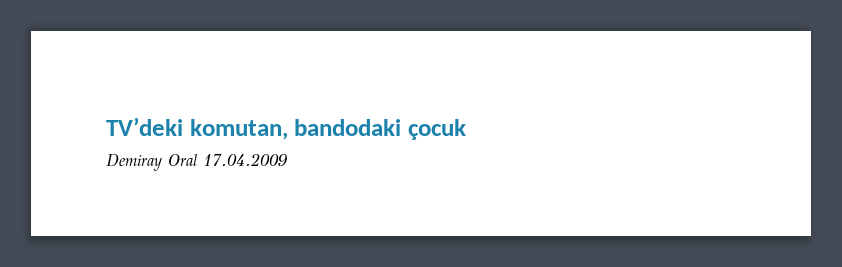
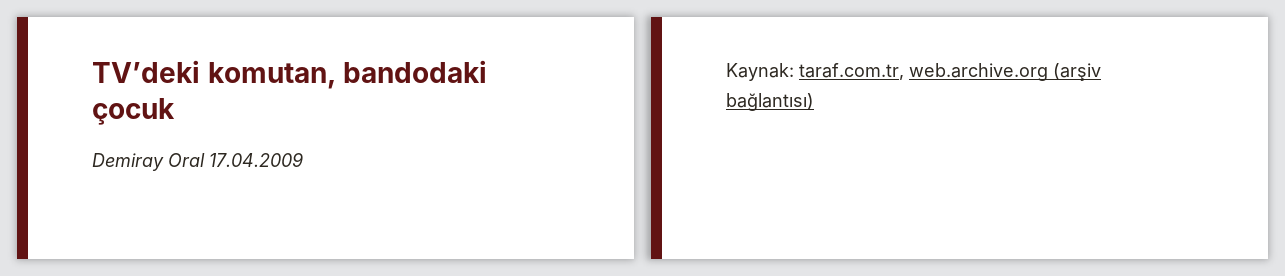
(287, 159) none -> [726,63,1101,81] [726,93,814,111] // Kaynak: taraf.com.tr, web.archive.org (arşiv bağlantısı)

